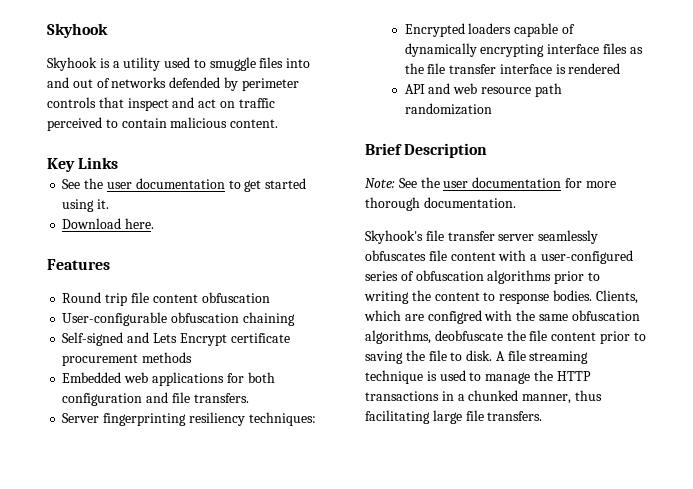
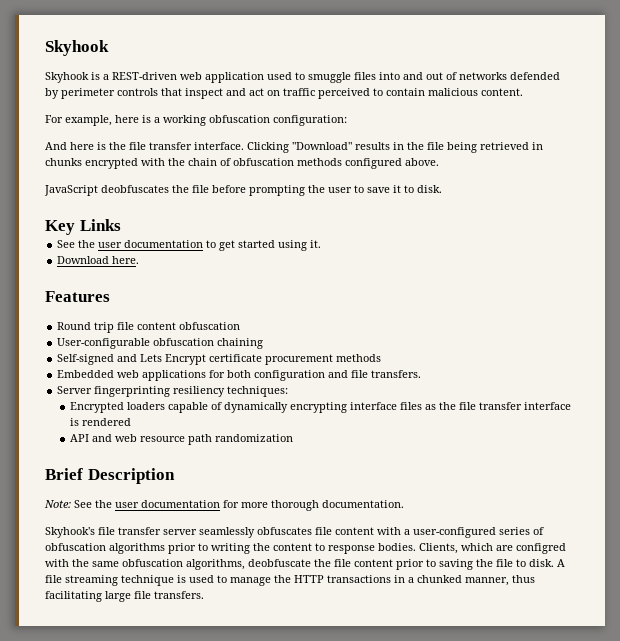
[123,57,161,71] utility -> [112,72,264,83] REST-driven web application
(279, 123) none -> [45,115,347,126] [45,142,543,153] [45,158,439,169] [44,185,442,196] // For example, here is a working obfuscation configuration: // And here is the file transfer interface. Clicking "Download" results in the file being retrieved in chunks encrypted with the chain of obfuscation methods configured above. // JavaScript deobfuscates the file before prompting the user to save it to disk.

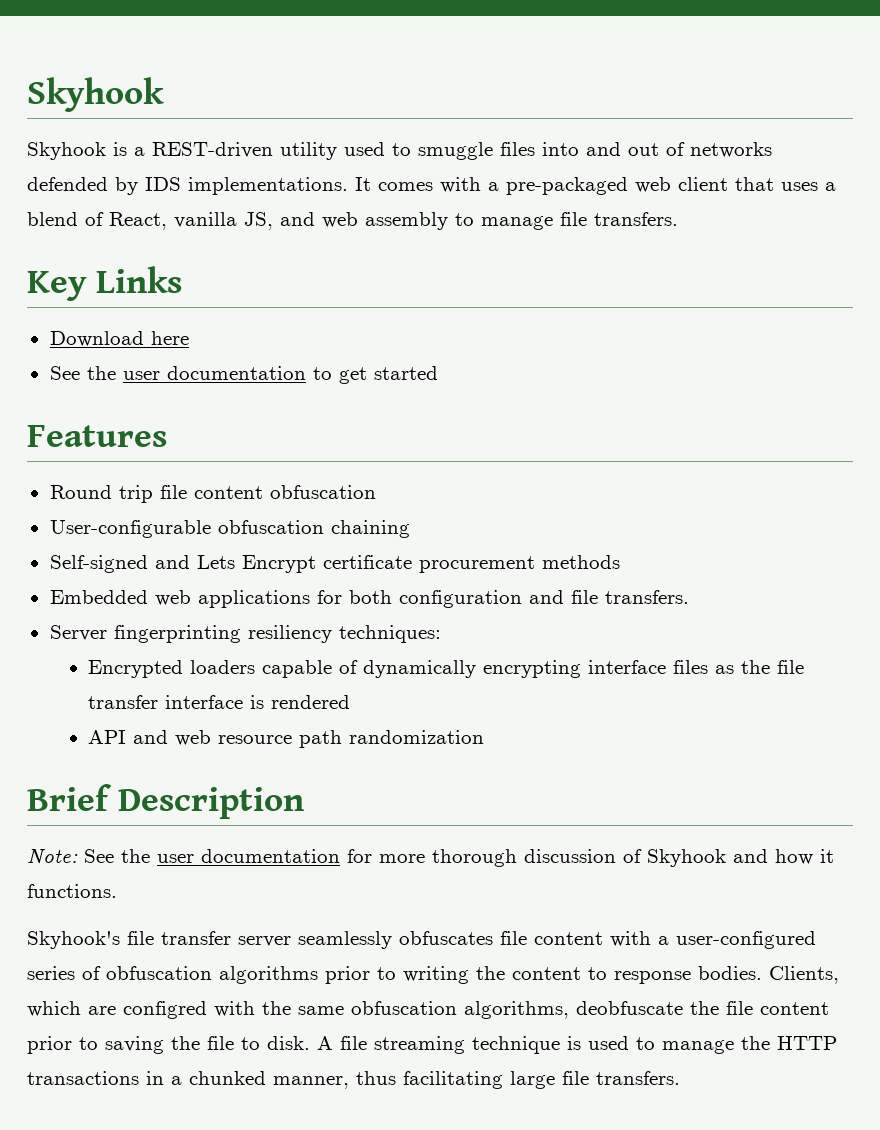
[180,72,264,83] web application -> [280,142,337,160] utility
[61,88,523,99] [45,115,347,126] [45,142,543,153] [45,158,439,169] [44,185,442,196] perimeter controls that inspect and act on traffic perceived to contain malicious content. // For example, here is a working obfuscation configuration: // And here is the file transfer interface. Clicking "Download" results in the file being retrieved in chunks encrypted with the chain of obfuscation methods configured above. // JavaScript deobfuscates the file before prompting the user to save it to disk. -> [145,177,836,195] [27,212,678,230] IDS implementations. It comes with a pre-packaged web client that uses a blend of React, vanilla JS, and web assembly to manage file transfers.
(121, 225) none -> [49,331,189,347] // Download here
[278,240,322,251] [57,256,140,264] using it. // Download here. -> (438, 373) none
[322,500,404,508] documentation. -> [524,849,834,867] [27,884,117,898] discussion of Skyhook and how it functions.

